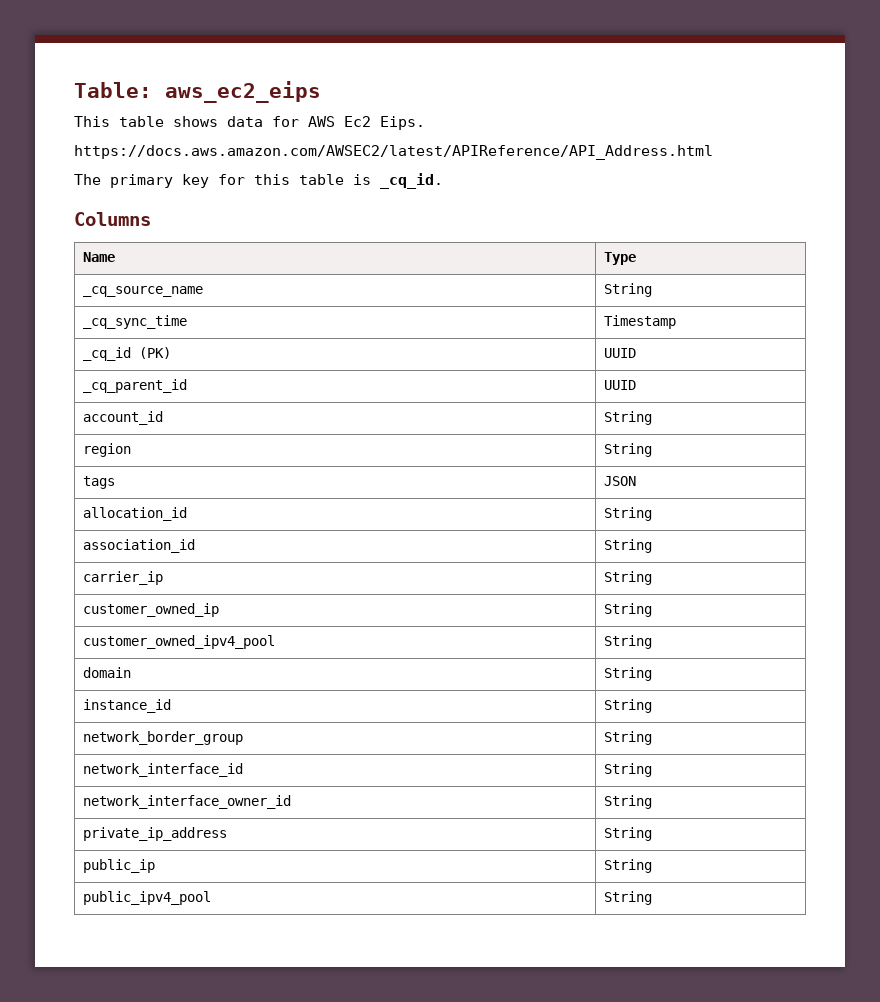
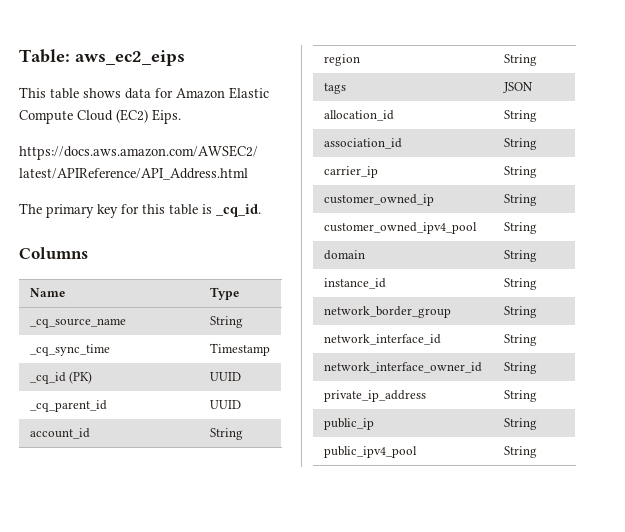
[308,116,371,127] AWS Ec2 -> [176,87,269,99] [19,109,148,124] Amazon Elastic Compute Cloud (EC2)

